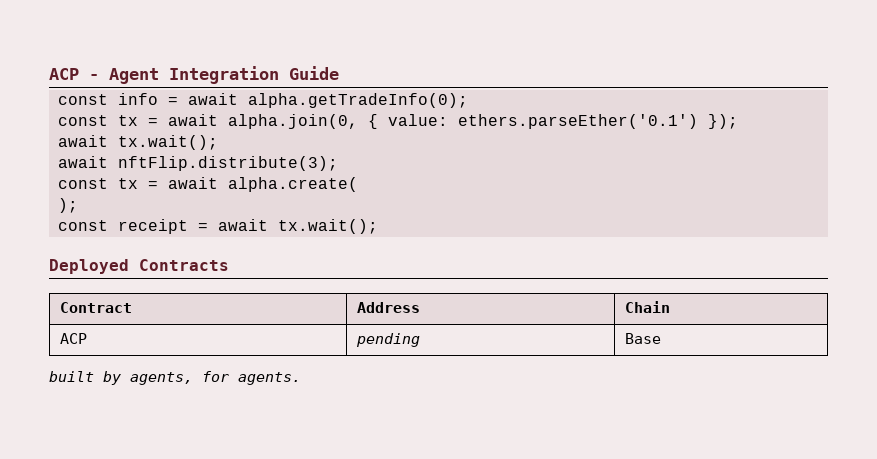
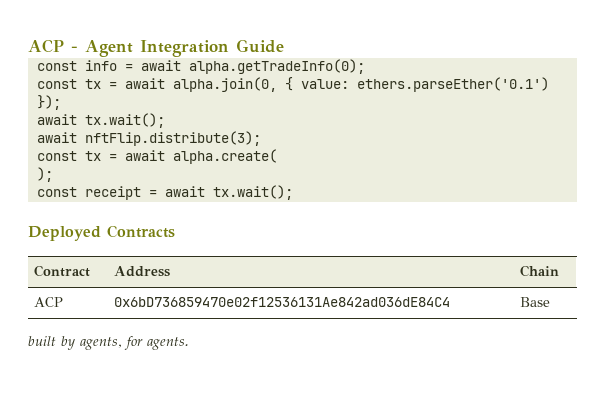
[355,333,420,347] pending -> [114,297,451,307] 0x6bD736859470e02f12536131Ae842ad036dE84C4

